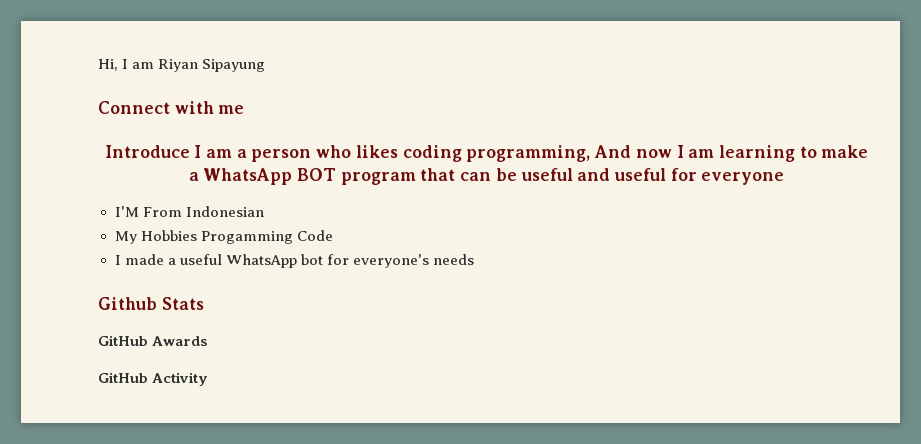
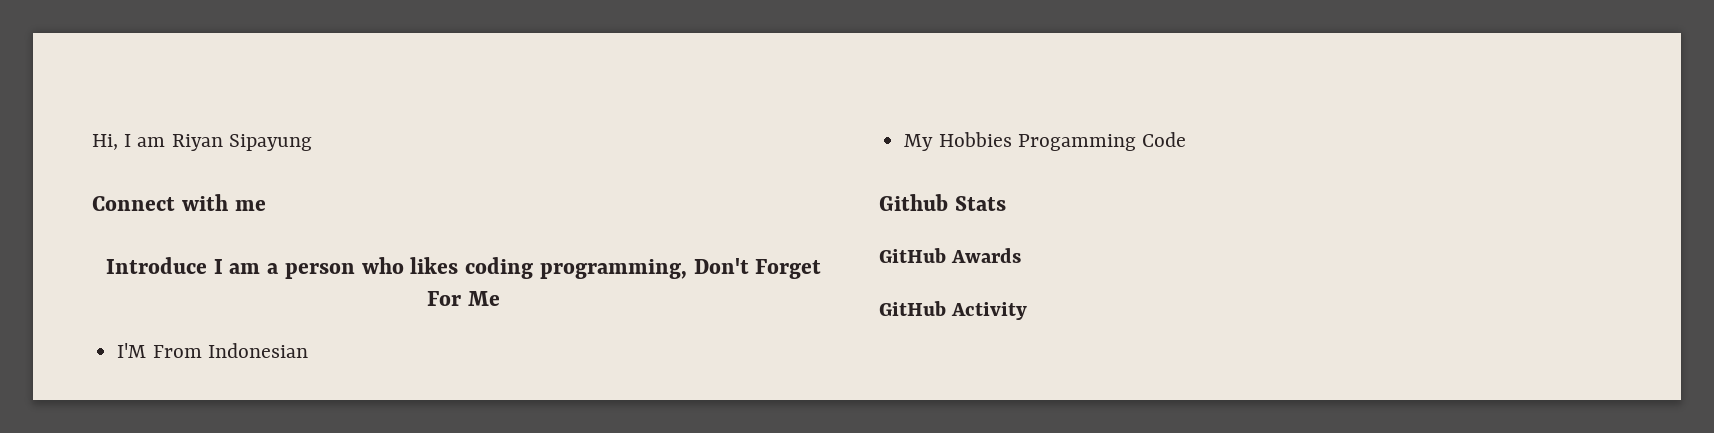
[594,145,869,162] [188,168,785,185] And now I am learning to make a WhatsApp BOT program that can be useful and useful for everyone -> [693,258,822,279] [427,291,500,306] Don't Forget For Me
[114,254,474,268] // I made a useful WhatsApp bot for everyone's needs -> (1186, 139) none

